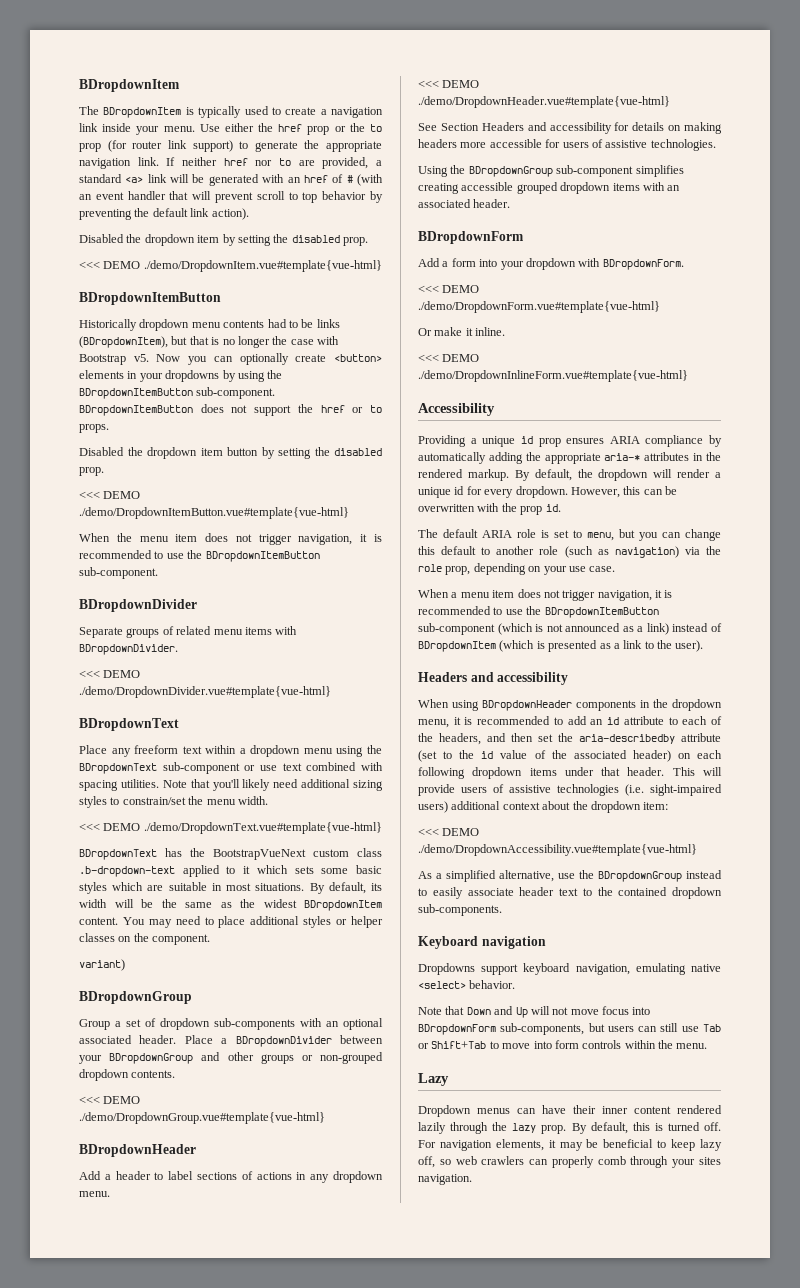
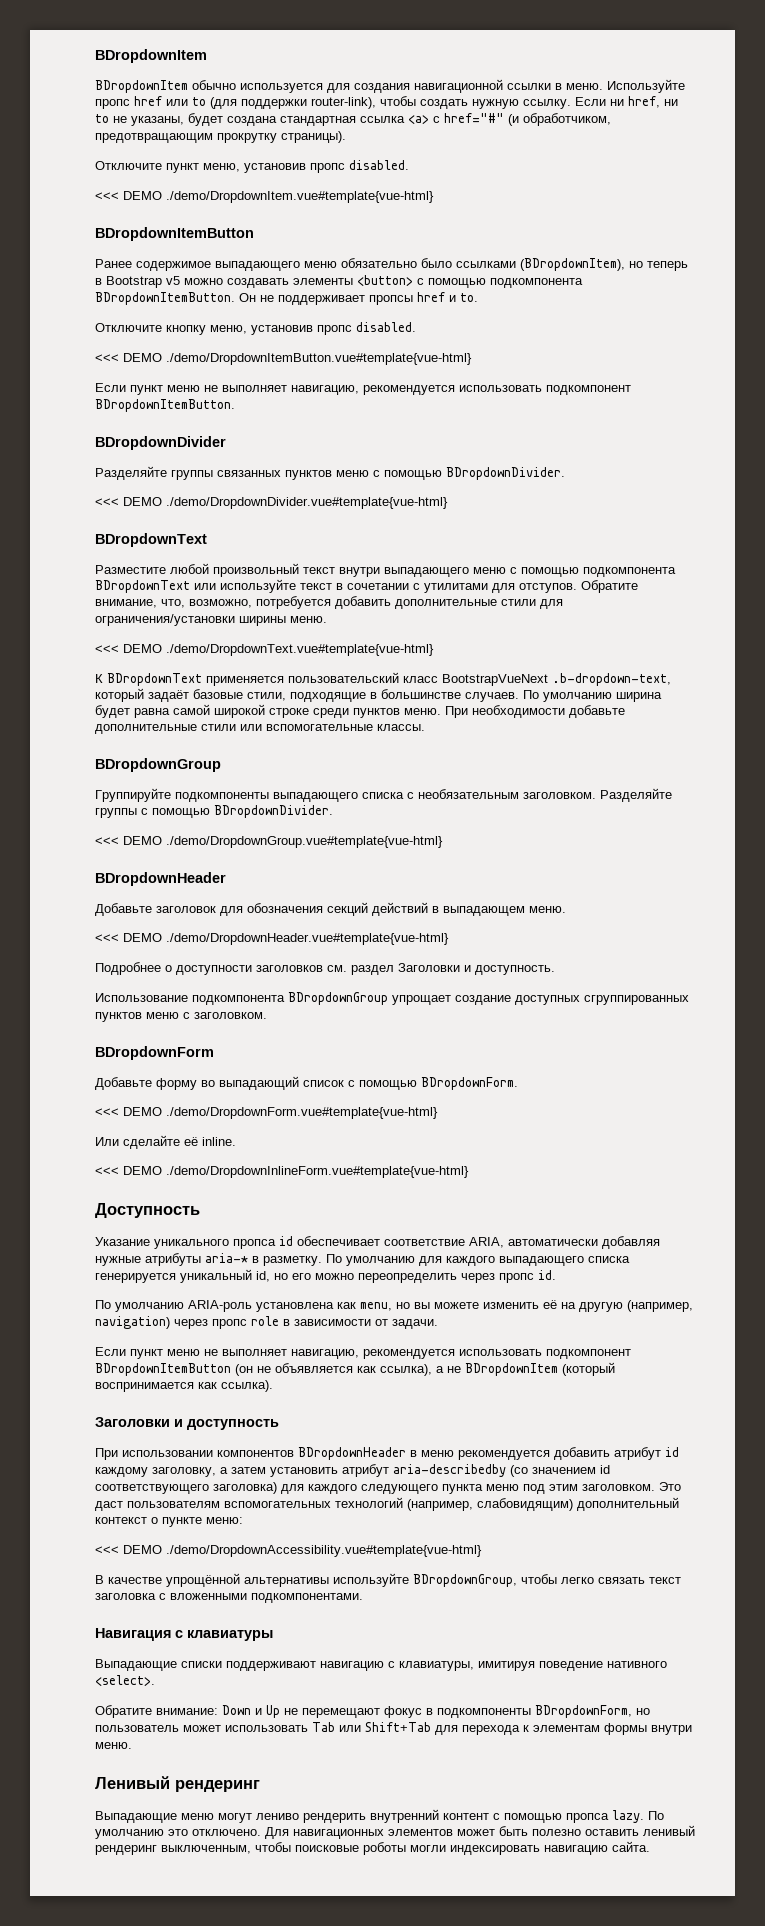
[79,106,383,118] [79,123,383,135] [79,140,382,152] [79,157,382,169] [79,174,384,186] [79,191,384,203] [79,208,249,220] [79,234,368,246] [79,260,382,272] [79,292,221,305] [79,319,340,331] [79,336,339,348] [79,353,382,365] [79,370,283,382] [79,387,276,399] [79,404,383,416] [79,424,109,433] [79,447,382,459] [79,467,104,476] [79,491,141,499] [79,507,349,519] [79,533,382,545] [79,550,320,562] [79,567,158,579] [79,599,197,612] [79,626,298,638] The BDropdownItem is typically used to create a navigation link inside your menu. Use either the href prop or the to prop (for router link support) to generate the appropriate navigation link. If neither href nor to are provided, a standard <a> link will be generated with an href of # (with an event handler that will prevent scroll to top behavior by preventing the default link action). // Disabled the dropdown item by setting the disabled prop. // <<< DEMO ./demo/DropdownItem.vue#template{vue-html} // BDropdownItemButton // Historically dropdown menu contents had to be links (BDropdownItem), but that is no longer the case with Bootstrap v5. Now you can optionally create <button> elements in your dropdowns by using the BDropdownItemButton sub-component. BDropdownItemButton does not support the href or to props. // Disabled the dropdown item button by setting the disabled prop. // <<< DEMO ./demo/DropdownItemButton.vue#template{vue-html} // When the menu item does not trigger navigation, it is recommended to use the BDropdownItemButton sub-component. // BDropdownDivider // Separate groups of related menu items with -> [95,79,685,93] [95,96,678,109] [95,113,611,126] [95,131,346,143] [95,160,409,173] [95,191,434,203] [95,227,254,241] [95,258,688,271] [95,275,583,288] [95,292,478,305] [95,322,416,335] [95,353,472,365] [95,383,631,395] [95,399,235,412] [95,436,226,450] [95,466,442,480] BDropdownItem обычно используется для создания навигационной ссылки в меню. Используйте пропс href или to (для поддержки router-link), чтобы создать нужную ссылку. Если ни href, ни to не указаны, будет создана стандартная ссылка <a> с href="#" (и обработчиком, предотвращающим прокрутку страницы). // Отключите пункт меню, установив пропс disabled. // <<< DEMO ./demo/DropdownItem.vue#template{vue-html} // BDropdownItemButton // Ранее содержимое выпадающего меню обязательно было ссылками (BDropdownItem), но теперь в Bootstrap v5 можно создавать элементы <button> с помощью подкомпонента BDropdownItemButton. Он не поддерживает пропсы href и to. // Отключите кнопку меню, установив пропс disabled. // <<< DEMO ./demo/DropdownItemButton.vue#template{vue-html} // Если пункт меню не выполняет навигацию, рекомендуется использовать подкомпонент BDropdownItemButton. // BDropdownDivider // Разделяйте группы связанных пунктов меню с помощью
[79,745,382,757] [79,762,383,774] [79,779,383,791] [79,796,268,808] [79,822,382,834] [79,848,382,860] [79,865,383,877] [79,882,383,894] [79,899,382,911] [79,916,383,928] [79,933,211,945] [79,959,125,971] [79,991,192,1004] [79,1018,383,1030] [79,1035,383,1047] [79,1052,383,1064] [79,1069,176,1081] [79,1096,141,1104] [79,1112,325,1124] [79,1144,196,1157] [79,1171,384,1183] [79,1191,110,1197] [418,80,480,88] [418,96,670,108] [418,122,722,134] [418,139,716,151] [418,165,684,177] [418,182,681,194] [418,199,511,208] [418,231,524,244] [418,258,601,270] Place any freeform text within a dropdown menu using the BDropdownText sub-component or use text combined with spacing utilities. Note that you'll likely need additional sizing styles to constrain/set the menu width. // <<< DEMO ./demo/DropdownText.vue#template{vue-html} // BDropdownText has the BootstrapVueNext custom class .b-dropdown-text applied to it which sets some basic styles which are suitable in most situations. By default, its width will be the same as the widest BDropdownItem content. You may need to place additional styles or helper classes on the component. // variant) // BDropdownGroup // Group a set of dropdown sub-components with an optional associated header. Place a BDropdownDivider between your BDropdownGroup and other groups or non-grouped dropdown contents. // <<< DEMO ./demo/DropdownGroup.vue#template{vue-html} // BDropdownHeader // Add a header to label sections of actions in any dropdown menu. // <<< DEMO ./demo/DropdownHeader.vue#template{vue-html} // See Section Headers and accessibility for details on making headers more accessible for users of assistive technologies. // Using the BDropdownGroup sub-component simplifies creating accessible grouped dropdown items with an associated header. // BDropdownForm // Add a form into your dropdown with -> [95,563,676,577] [95,579,638,593] [95,596,563,609] [95,614,327,626] [95,644,434,656] [95,672,671,686] [95,688,662,702] [95,704,625,718] [95,724,425,734] [95,758,221,772] [95,788,672,802] [95,805,333,818] [95,836,443,848] [95,872,226,886] [95,902,566,916] [95,933,449,945] [95,962,555,975] [95,992,689,1005] [95,1012,267,1022] [95,1046,214,1060] [95,1076,417,1090] Разместите любой произвольный текст внутри выпадающего меню с помощью подкомпонента BDropdownText или используйте текст в сочетании с утилитами для отступов. Обратите внимание, что, возможно, потребуется добавить дополнительные стили для ограничения/установки ширины меню. // <<< DEMO ./demo/DropdownText.vue#template{vue-html} // К BDropdownText применяется пользовательский класс BootstrapVueNext .b-dropdown-text, который задаёт базовые стили, подходящие в большинстве случаев. По умолчанию ширина будет равна самой широкой строке среди пунктов меню. При необходимости добавьте дополнительные стили или вспомогательные классы. // BDropdownGroup // Группируйте подкомпоненты выпадающего списка с необязательным заголовком. Разделяйте группы с помощью BDropdownDivider. // <<< DEMO ./demo/DropdownGroup.vue#template{vue-html} // BDropdownHeader // Добавьте заголовок для обозначения секций действий в выпадающем меню. // <<< DEMO ./demo/DropdownHeader.vue#template{vue-html} // Подробнее о доступности заголовков см. раздел Заголовки и доступность. // Использование подкомпонента BDropdownGroup упрощает создание доступных сгруппированных пунктов меню с заголовком. // BDropdownForm // Добавьте форму во выпадающий список с помощью
[418,327,473,336] Or make it -> [95,1135,198,1149] Или сделайте её
[418,403,495,416] [418,435,722,447] [418,452,721,464] [418,469,721,481] [418,486,677,498] [418,503,561,515] [418,529,721,541] [418,546,721,558] [418,563,616,575] [418,589,673,601] [418,606,659,618] [418,623,722,635] [418,640,704,652] [418,672,569,685] [418,699,722,711] [418,716,722,728] [418,733,721,745] [418,750,722,762] [418,767,722,779] [418,784,722,796] [418,801,669,813] [418,828,480,836] [418,844,697,856] [418,870,722,882] [418,887,722,899] [418,904,502,916] [418,936,546,949] [418,963,721,975] [418,980,516,989] [418,1006,651,1018] [418,1023,721,1035] [418,1040,708,1049] [418,1073,449,1086] [418,1105,722,1117] [418,1122,721,1134] [418,1139,722,1151] [418,1156,721,1168] [418,1174,472,1185] Accessibility // Providing a unique id prop ensures ARIA compliance by automatically adding the appropriate aria-* attributes in the rendered markup. By default, the dropdown will render a unique id for every dropdown. However, this can be overwritten with the prop id. // The default ARIA role is set to menu, but you can change this default to another role (such as navigation) via the role prop, depending on your use case. // When a menu item does not trigger navigation, it is recommended to use the BDropdownItemButton sub-component (which is not announced as a link) instead of BDropdownItem (which is presented as a link to the user). // Headers and accessibility // When using BDropdownHeader components in the dropdown menu, it is recommended to add an id attribute to each of the headers, and then set the aria-describedby attribute (set to the id value of the associated header) on each following dropdown items under that header. This will provide users of assistive technologies (i.e. sight-impaired users) additional context about the dropdown item: // <<< DEMO ./demo/DropdownAccessibility.vue#template{vue-html} // As a simplified alternative, use the BDropdownGroup instead to easily associate header text to the contained dropdown sub-components. // Keyboard navigation // Dropdowns support keyboard navigation, emulating native <select> behavior. // Note that Down and Up will not move focus into BDropdownForm sub-components, but users can still use Tab or Shift+Tab to move into form controls within the menu. // Lazy // Dropdown menus can have their inner content rendered lazily through the lazy prop. By default, this is turned off. For navigation elements, it may be beneficial to keep lazy off, so web crawlers can properly comb through your sites navigation. -> [95,1203,200,1218] [95,1236,660,1249] [95,1253,630,1266] [95,1269,556,1283] [95,1300,693,1312] [95,1316,438,1329] [95,1347,631,1359] [95,1362,615,1376] [95,1380,273,1392] [95,1417,279,1430] [95,1447,679,1460] [95,1464,610,1477] [95,1482,681,1494] [95,1497,679,1511] [95,1517,243,1527] [95,1545,482,1557] [95,1573,681,1587] [95,1593,363,1603] [95,1628,273,1641] [95,1659,667,1671] [95,1675,155,1686] [95,1705,650,1718] [95,1722,692,1735] [95,1742,132,1749] [95,1776,260,1792] [95,1809,664,1823] [95,1825,695,1839] [95,1841,650,1855] Доступность // Указание уникального пропса id обеспечивает соответствие ARIA, автоматически добавляя нужные атрибуты aria-* в разметку. По умолчанию для каждого выпадающего списка генерируется уникальный id, но его можно переопределить через пропс id. // По умолчанию ARIA-роль установлена как menu, но вы можете изменить её на другую (например, navigation) через пропс role в зависимости от задачи. // Если пункт меню не выполняет навигацию, рекомендуется использовать подкомпонент BDropdownItemButton (он не объявляется как ссылка), а не BDropdownItem (который воспринимается как ссылка). // Заголовки и доступность // При использовании компонентов BDropdownHeader в меню рекомендуется добавить атрибут id каждому заголовку, а затем установить атрибут aria-describedby (со значением id соответствующего заголовка) для каждого следующего пункта меню под этим заголовком. Это даст пользователям вспомогательных технологий (например, слабовидящим) дополнительный контекст о пункте меню: // <<< DEMO ./demo/DropdownAccessibility.vue#template{vue-html} // В качестве упрощённой альтернативы используйте BDropdownGroup, чтобы легко связать текст заголовка с вложенными подкомпонентами. // Навигация с клавиатуры // Выпадающие списки поддерживают навигацию с клавиатуры, имитируя поведение нативного <select>. // Обратите внимание: Down и Up не перемещают фокус в подкомпоненты BDropdownForm, но пользователь может использовать Tab или Shift+Tab для перехода к элементам формы внутри меню. // Ленивый рендеринг // Выпадающие меню могут лениво рендерить внутренний контент с помощью пропса lazy. По умолчанию это отключено. Для навигационных элементов может быть полезно оставить ленивый рендеринг выключенным, чтобы поисковые роботы могли индексировать навигацию сайта.

